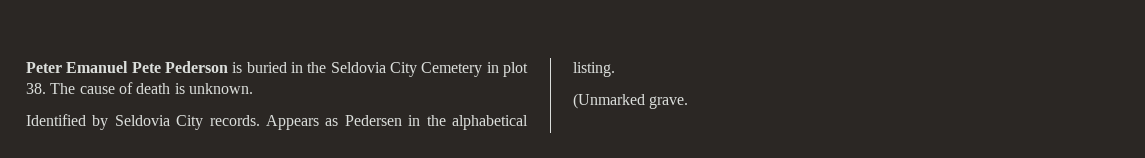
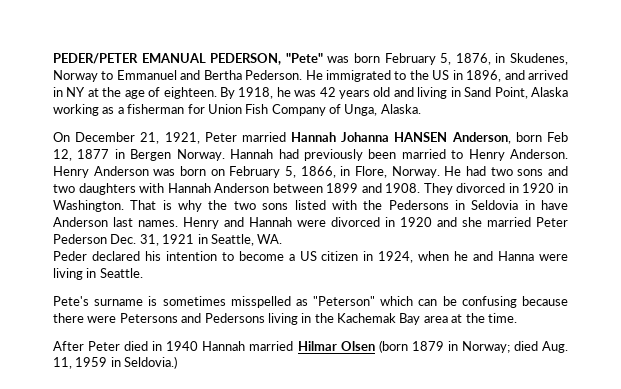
[26,61,528,77] [26,82,253,94] [26,114,528,130] [573,62,615,77] [573,93,689,109] Peter Emanuel Pete Pederson is buried in the Seldovia City Cemetery in plot 38. The cause of death is unknown. // Identified by Seldovia City records. Appears as Pedersen in the alphabetical listing. // (Unmarked grave. -> [53,53,569,65] [53,70,569,82] [53,87,569,99] [53,104,421,116] [53,132,568,144] [53,149,568,161] [53,166,569,178] [53,183,569,195] [53,200,568,212] [53,217,568,229] [53,234,283,246] [53,251,568,263] [53,268,143,280] [53,296,568,308] [53,313,517,325] [53,340,568,353] [53,356,178,369] PEDER/PETER EMANUAL PEDERSON, "Pete" was born February 5, 1876, in Skudenes, Norway to Emmanuel and Bertha Pederson. He immigrated to the US in 1896, and arrived in NY at the age of eighteen. By 1918, he was 42 years old and living in Sand Point, Alaska working as a fisherman for Union Fish Company of Unga, Alaska. // On December 21, 1921, Peter married Hannah Johanna HANSEN Anderson, born Feb 12, 1877 in Bergen Norway. Hannah had previously been married to Henry Anderson. Henry Anderson was born on February 5, 1866, in Flore, Norway. He had two sons and two daughters with Hannah Anderson between 1899 and 1908. They divorced in 1920 in Washington. That is why the two sons listed with the Pedersons in Seldovia in have Anderson last names. Henry and Hannah were divorced in 1920 and she married Peter Pederson Dec. 31, 1921 in Seattle, WA. // Peder declared his intention to become a US citizen in 1924, when he and Hanna were living in Seattle. // Pete's surname is sometimes misspelled as "Peterson" which can be confusing because there were Petersons and Pedersons living in the Kachemak Bay area at the time. // After Peter died in 1940 Hannah married Hilmar Olsen (born 1879 in Norway; died Aug. 11, 1959 in Seldovia.)

